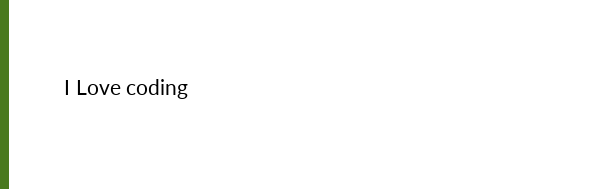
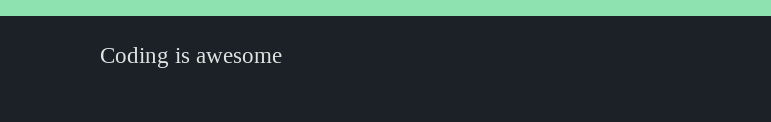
[64,79,189,99] I Love coding -> [100,47,283,68] Coding is awesome

